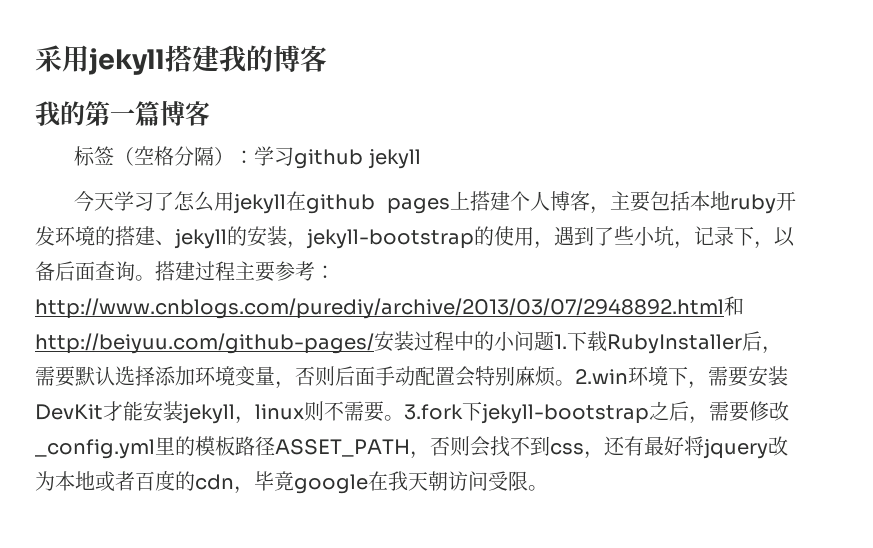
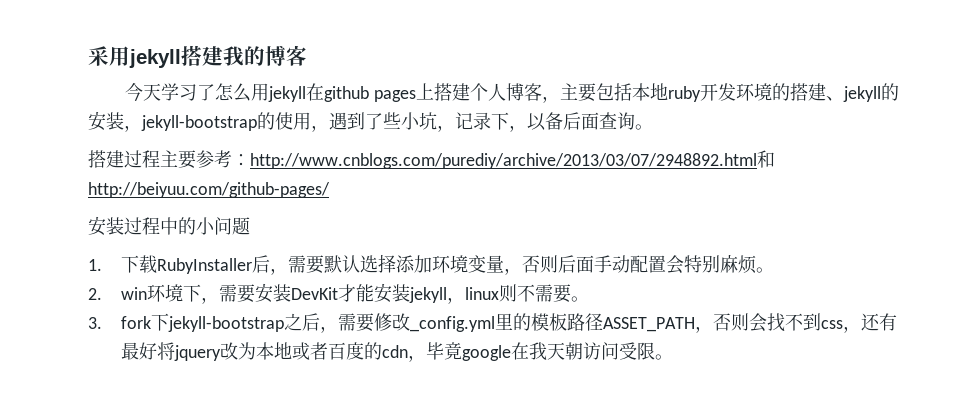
[35,100,210,126] [74,146,421,169] // 我的第一篇博客 // 标签（空格分隔）：学习github jekyll -> (307, 55) none
(155, 278) none -> (653, 127) //
(374, 343) none -> (330, 190) //
(554, 341) none -> (250, 226) //
[575,369,628,384] 2.win -> [88,287,147,300] // 2. win
[404,404,463,420] 3.fork -> [88,316,151,329] // 3. fork

